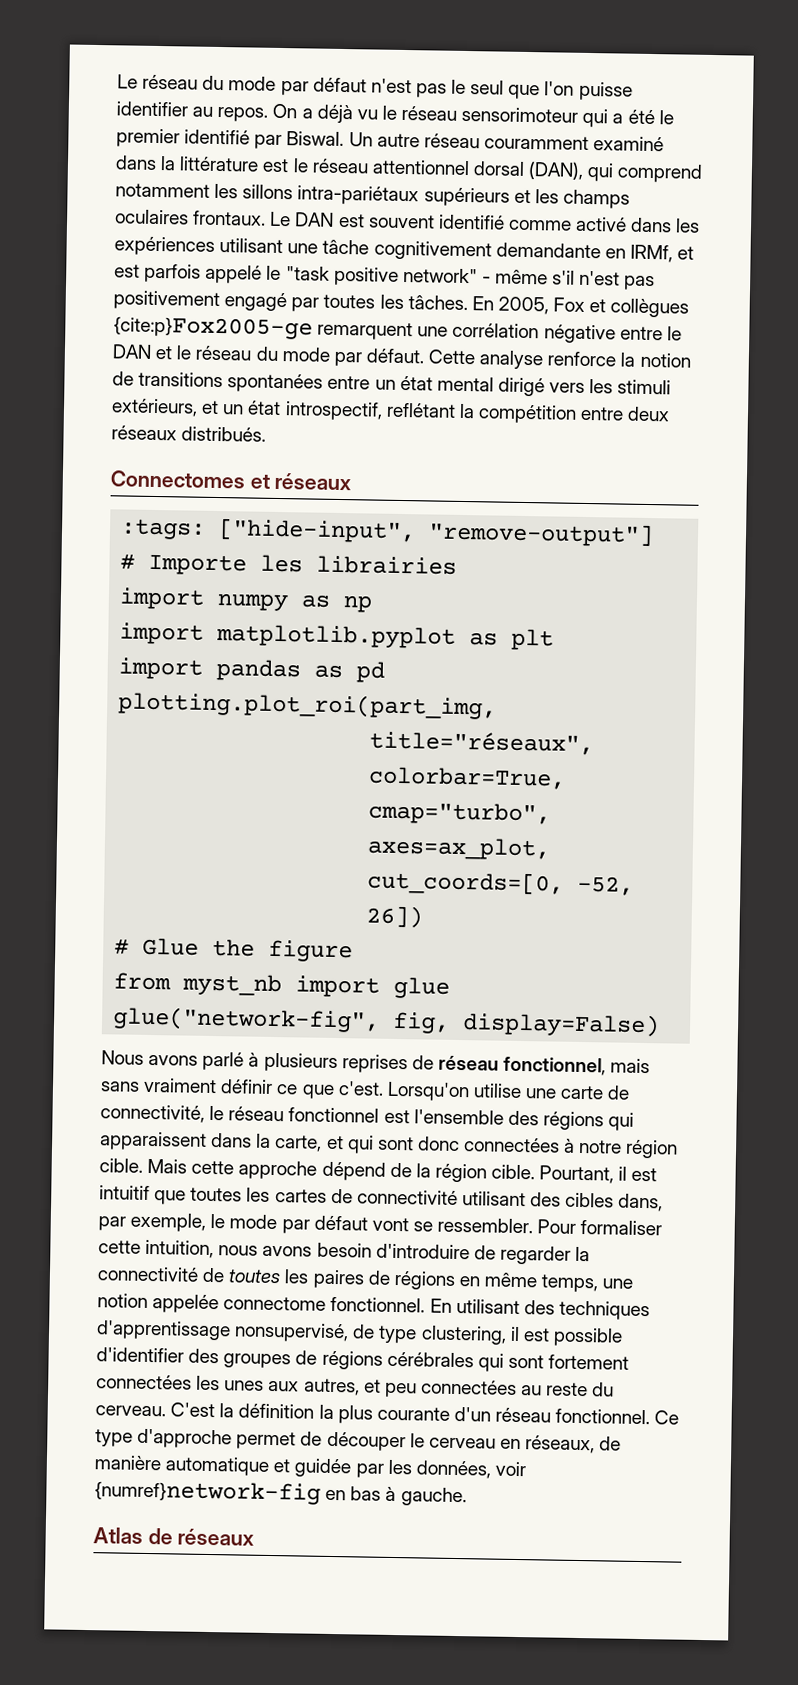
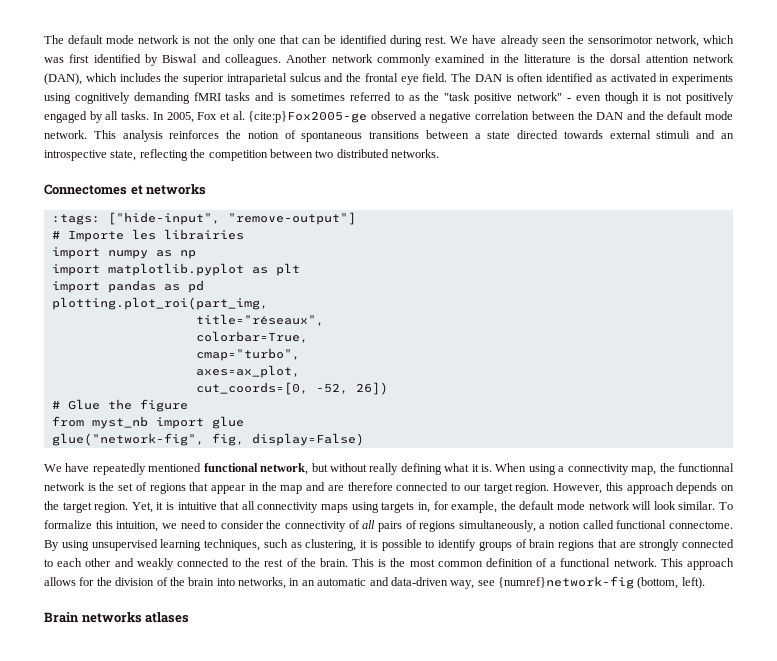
[117,74,633,101] [116,101,674,128] [116,128,665,152] [115,155,704,183] [115,183,630,209] [115,209,701,233] [114,236,695,263] [114,263,656,291] [113,290,690,318] [113,316,682,344] [112,344,691,370] [112,371,672,397] [111,398,671,424] [111,425,267,442] Le réseau du mode par défaut n'est pas le seul que l'on puisse identifier au repos. On a déjà vu le réseau sensorimoteur qui a été le premier identifié par Biswal. Un autre réseau couramment examiné dans la littérature est le réseau attentionnel dorsal (DAN), qui comprend notamment les sillons intra-pariétaux supérieurs et les champs oculaires frontaux. Le DAN est souvent identifié comme activé dans les expériences utilisant une tâche cognitivement demandante en IRMf, et est parfois appelé le "task positive network" - même s'il n'est pas positivement engagé par toutes les tâches. En 2005, Fox et collègues {cite:p}Fox2005-ge remarquent une corrélation négative entre le DAN et le réseau du mode par défaut. Cette analyse renforce la notion de transitions spontanées entre un état mental dirigé vers les stimuli extérieurs, et un état introspectif, reflétant la compétition entre deux réseaux distribués. -> [44,35,734,47] [44,54,735,66] [44,73,733,85] [44,92,734,104] [44,111,734,123] [44,130,734,142] [44,149,439,161] The default mode network is not the only one that can be identified during rest. We have already seen the sensorimotor network, which was first identified by Biswal and colleagues. Another network commonly examined in the litterature is the dorsal attention network (DAN), which includes the superior intraparietal sulcus and the frontal eye field. The DAN is often identified as activated in experiments using cognitively demanding fMRI tasks and is sometimes referred to as the "task positive network" - even though it is not positively engaged by all tasks. In 2005, Fox et al. {cite:p}Fox2005-ge observed a negative correlation between the DAN and the default mode network. This analysis reinforces the notion of spontaneous transitions between a state directed towards external stimuli and an introspective state, reflecting the competition between two distributed networks.
[274,472,352,491] réseaux -> [146,184,207,195] networks
[101,1050,651,1076] [100,1077,631,1102] [100,1104,635,1131] [99,1131,679,1159] [99,1158,658,1184] [99,1185,664,1212] [98,1212,663,1236] [98,1239,591,1265] [97,1266,634,1293] [97,1293,650,1321] [96,1320,623,1347] [96,1347,630,1372] [96,1374,615,1398] [95,1402,680,1425] [95,1428,622,1454] [94,1455,526,1479] [94,1480,467,1507] [93,1527,255,1546] Nous avons parlé à plusieurs reprises de réseau fonctionnel, mais sans vraiment définir ce que c'est. Lorsqu'on utilise une carte de connectivité, le réseau fonctionnel est l'ensemble des régions qui apparaissent dans la carte, et qui sont donc connectées à notre région cible. Mais cette approche dépend de la région cible. Pourtant, il est intuitif que toutes les cartes de connectivité utilisant des cibles dans, par exemple, le mode par défaut vont se ressembler. Pour formaliser cette intuition, nous avons besoin d'introduire de regarder la connectivité de toutes les paires de régions en même temps, une notion appelée connectome fonctionnel. En utilisant des techniques d'apprentissage nonsupervisé, de type clustering, il est possible d'identifier des groupes de régions cérébrales qui sont fortement connectées les unes aux autres, et peu connectées au reste du cerveau. C'est la définition la plus courante d'un réseau fonctionnel. Ce type d'approche permet de découper le cerveau en réseaux, de manière automatique et guidée par les données, voir {numref}network-fig en bas à gauche. // Atlas de réseaux -> [44,463,735,475] [44,482,735,494] [44,501,733,513] [44,520,734,532] [44,539,734,551] [44,558,734,570] [44,576,705,589] [44,612,190,623] We have repeatedly mentioned functional network, but without really defining what it is. When using a connectivity map, the functionnal network is the set of regions that appear in the map and are therefore connected to our target region. However, this approach depends on the target region. Yet, it is intuitive that all connectivity maps using targets in, for example, the default mode network will look similar. To formalize this intuition, we need to consider the connectivity of all pairs of regions simultaneously, a notion called functional connectome. By using unsupervised learning techniques, such as clustering, it is possible to identify groups of brain regions that are strongly connected to each other and weakly connected to the rest of the brain. This is the most common definition of a functional network. This approach allows for the division of the brain into networks, in an automatic and data-driven way, see {numref}network-fig (bottom, left). // Brain networks atlases

